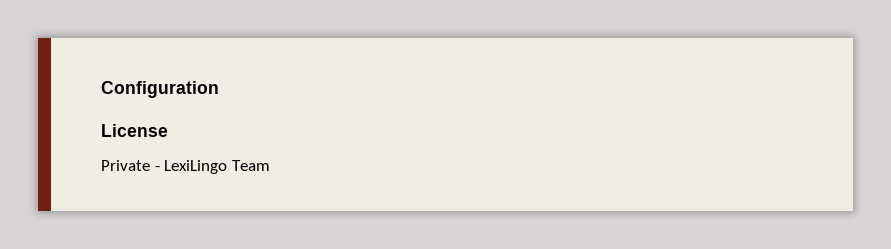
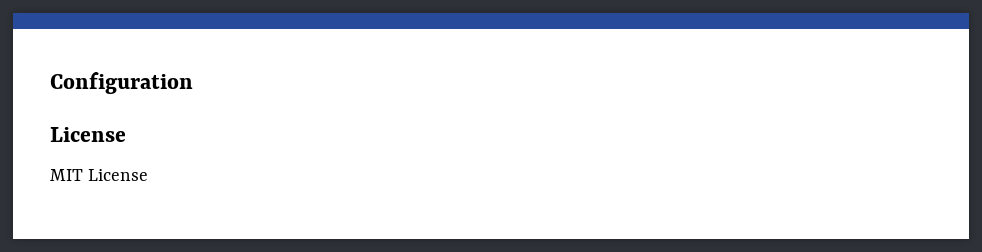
[101,160,270,174] Private - LexiLingo Team -> [50,169,149,181] MIT License

